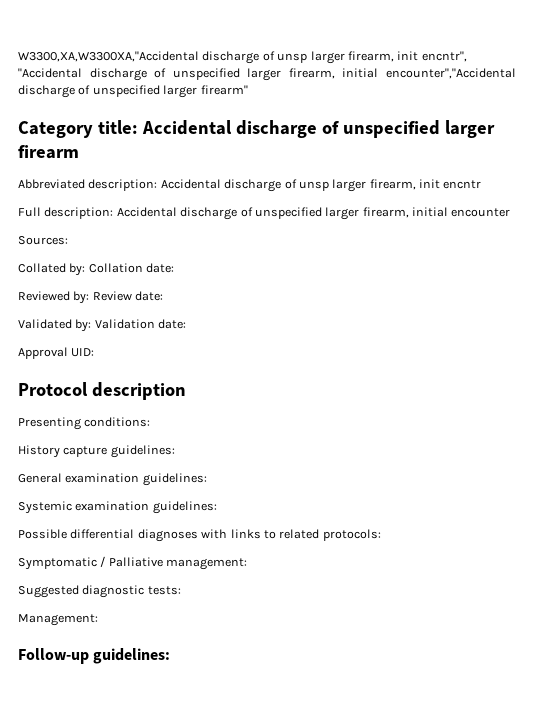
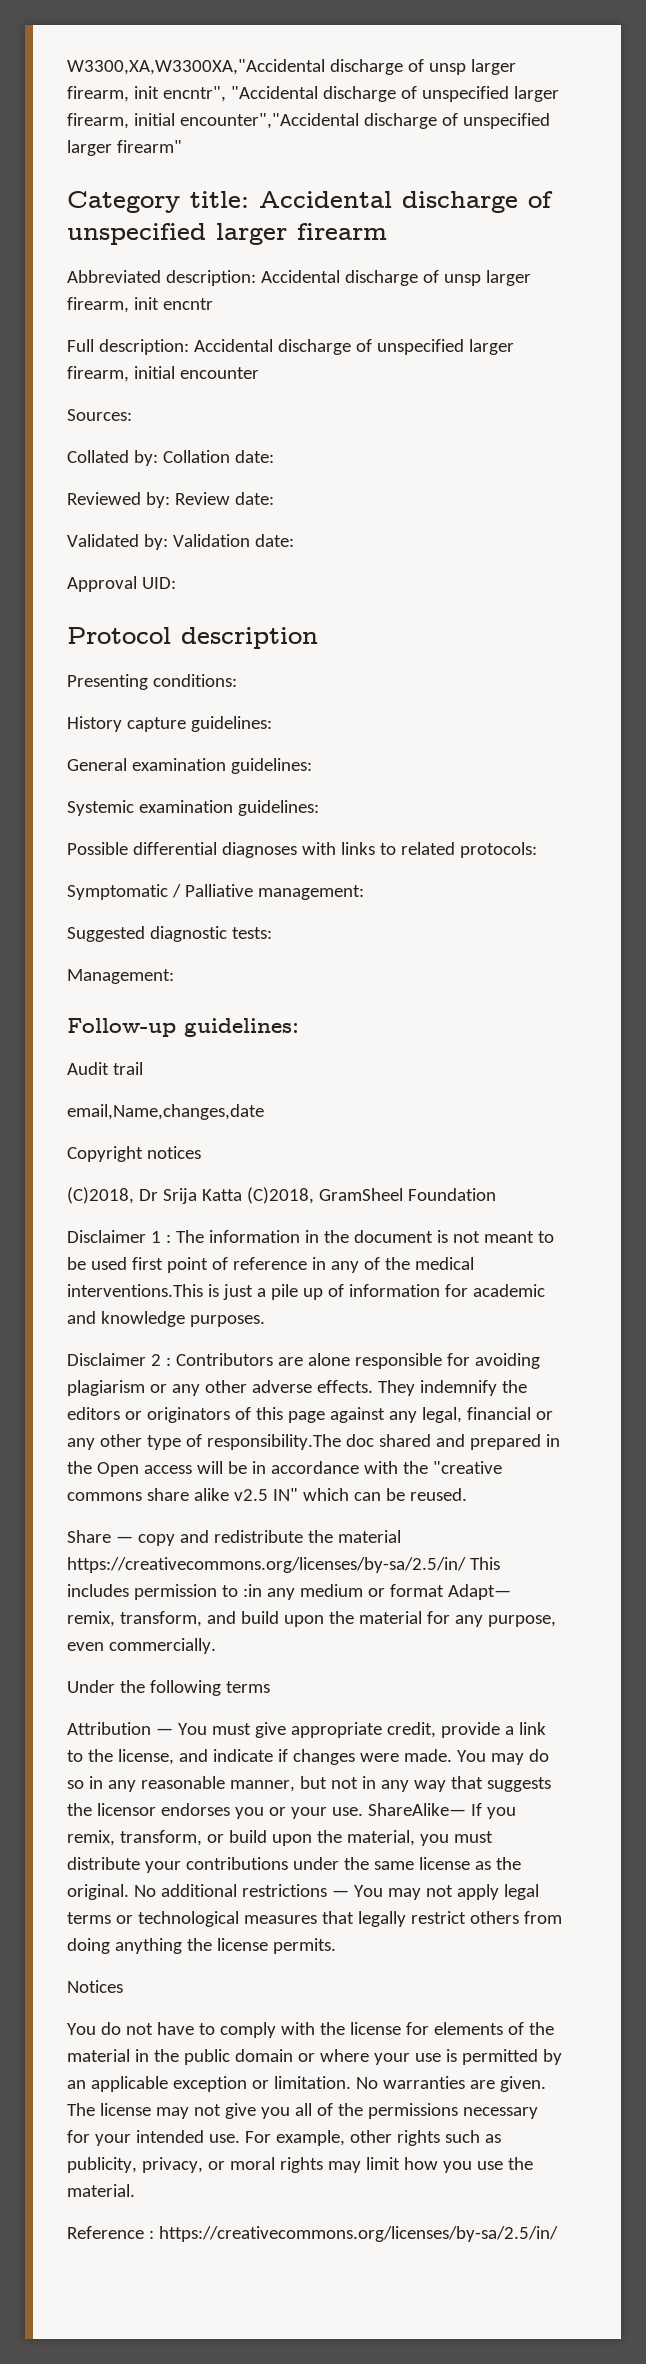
(171, 656) none -> [67,1062,143,1075] [67,1104,264,1120] [67,1146,201,1162] [67,1187,496,1204] [67,1230,554,1243] [67,1257,474,1273] [67,1284,545,1300] [67,1311,265,1327] [67,1353,540,1369] [67,1380,527,1396] [67,1407,553,1423] [67,1434,560,1450] [67,1461,502,1477] [67,1488,467,1501] [67,1530,401,1546] [67,1557,500,1573] [67,1584,511,1600] [67,1611,556,1627] [67,1638,216,1654] [67,1680,270,1696] [67,1722,546,1738] [67,1749,549,1765] [67,1776,551,1792] [67,1803,516,1819] [67,1830,493,1846] [67,1857,521,1873] [67,1884,539,1900] [67,1911,562,1927] [67,1938,336,1954] [67,1980,123,1993] [67,2022,554,2038] [67,2049,562,2065] [67,2076,546,2092] [67,2103,538,2119] [67,2130,501,2146] [67,2157,533,2173] [67,2184,135,2197] [67,2226,558,2242] // Audit trail // email,Name,changes,date // Copyright notices // (C)2018, Dr Srija Katta (C)2018, GramSheel Foundation // Disclaimer 1 : The information in the document is not meant to be used first point of reference in any of the medical interventions.This is just a pile up of information for academic and knowledge purposes. // Disclaimer 2 : Contributors are alone responsible for avoiding plagiarism or any other adverse effects. They indemnify the editors or originators of this page against any legal, financial or any other type of responsibility.The doc shared and prepared in the Open access will be in accordance with the "creative commons share alike v2.5 IN" which can be reused. // Share — copy and redistribute the material https://creativecommons.org/licenses/by-sa/2.5/in/ This includes permission to :in any medium or format Adapt— remix, transform, and build upon the material for any purpose, even commercially. // Under the following terms // Attribution — You must give appropriate credit, provide a link to the license, and indicate if changes were made. You may do so in any reasonable manner, but not in any way that suggests the licensor endorses you or your use. ShareAlike— If you remix, transform, or build upon the material, you must distribute your contributions under the same license as the original. No additional restrictions — You may not apply legal terms or technological measures that legally restrict others from doing anything the license permits. // Notices // You do not have to comply with the license for elements of the material in the public domain or where your use is permitted by an applicable exception or limitation. No warranties are given. The license may not give you all of the permissions necessary for your intended use. For example, other rights such as publicity, privacy, or moral rights may limit how you use the material. // Reference : https://creativecommons.org/licenses/by-sa/2.5/in/

